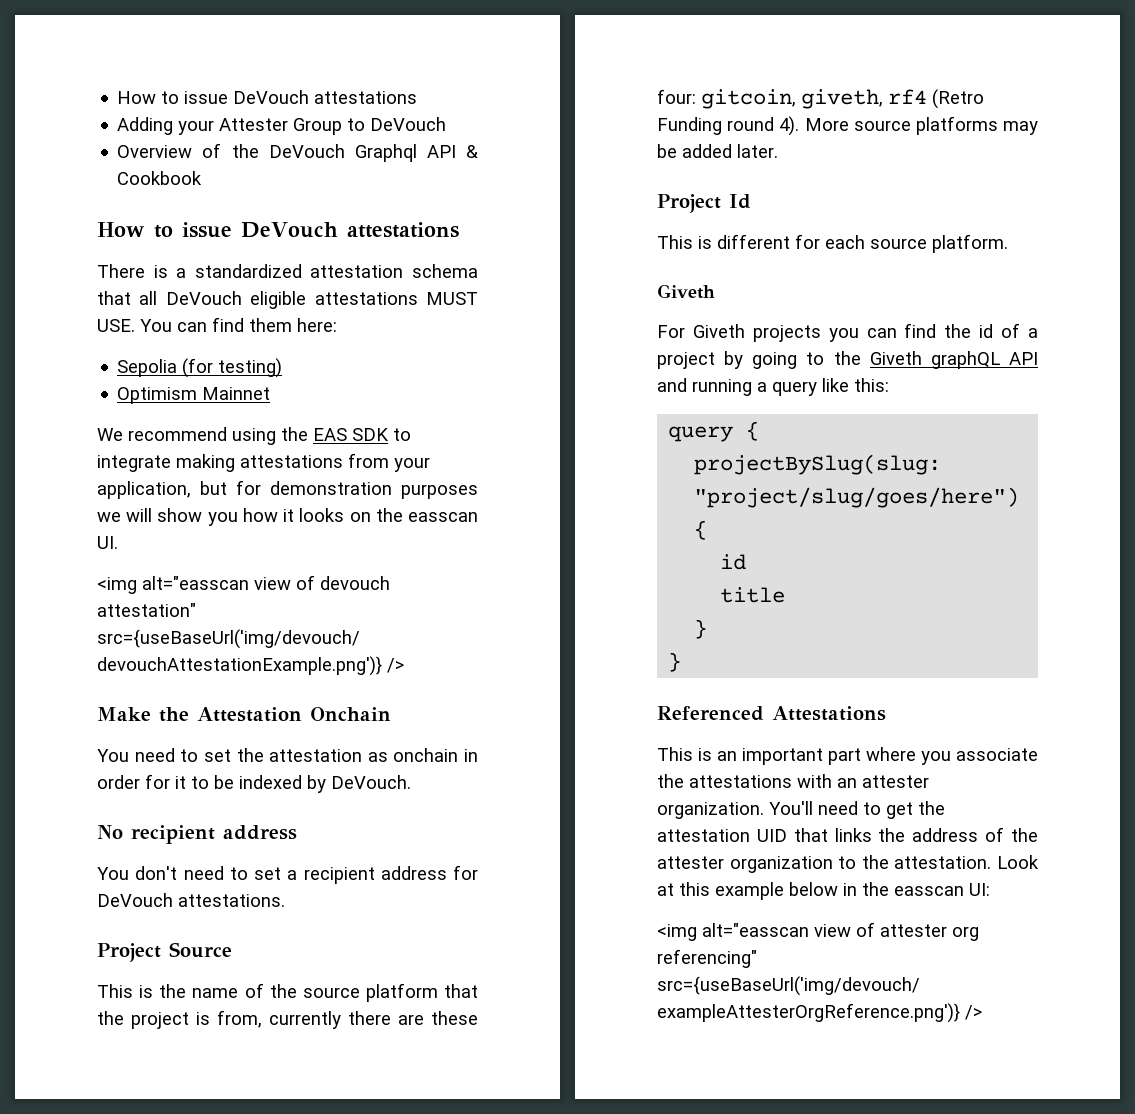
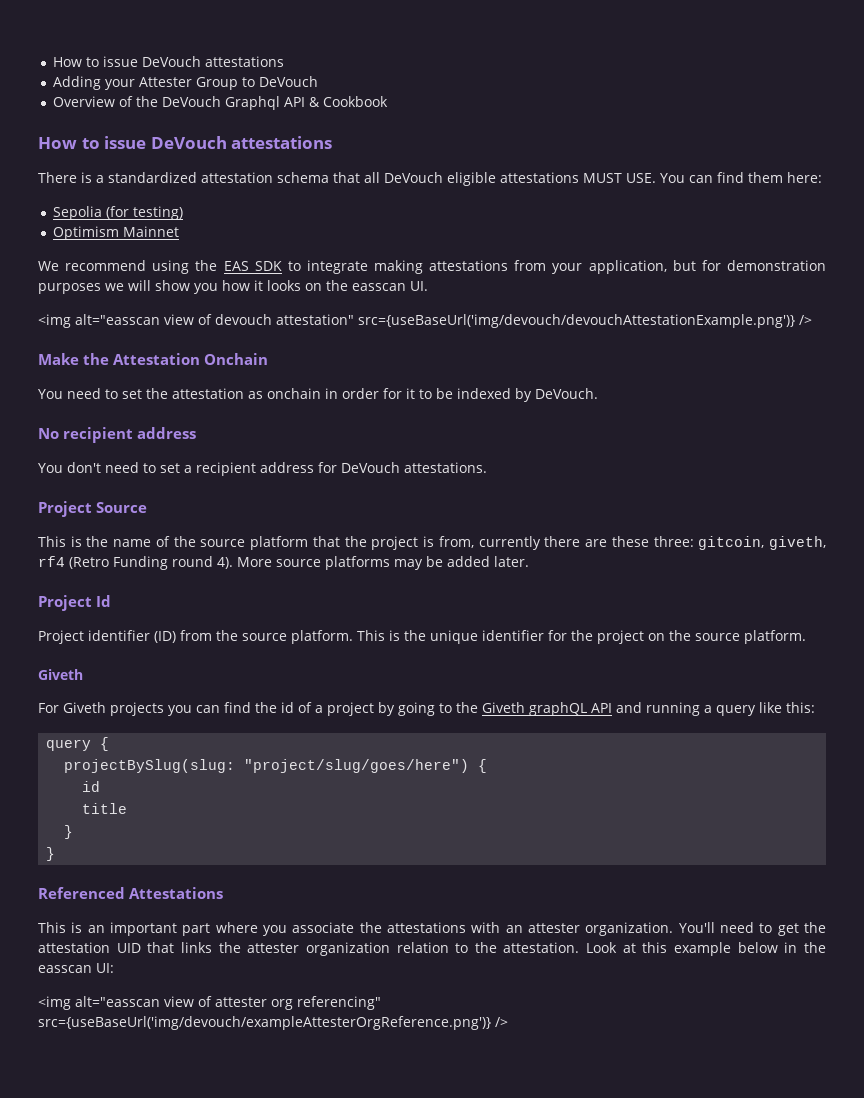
[657,89,696,104] four: -> [653,536,694,547] three:
[657,234,865,249] This is different for each -> [38,630,691,644] Project identifier (ID) from the source platform. This is the unique identifier for the project on the
[912,827,1038,842] address of the -> (241, 947) none
(833, 864) none -> [396,942,449,953] relation

